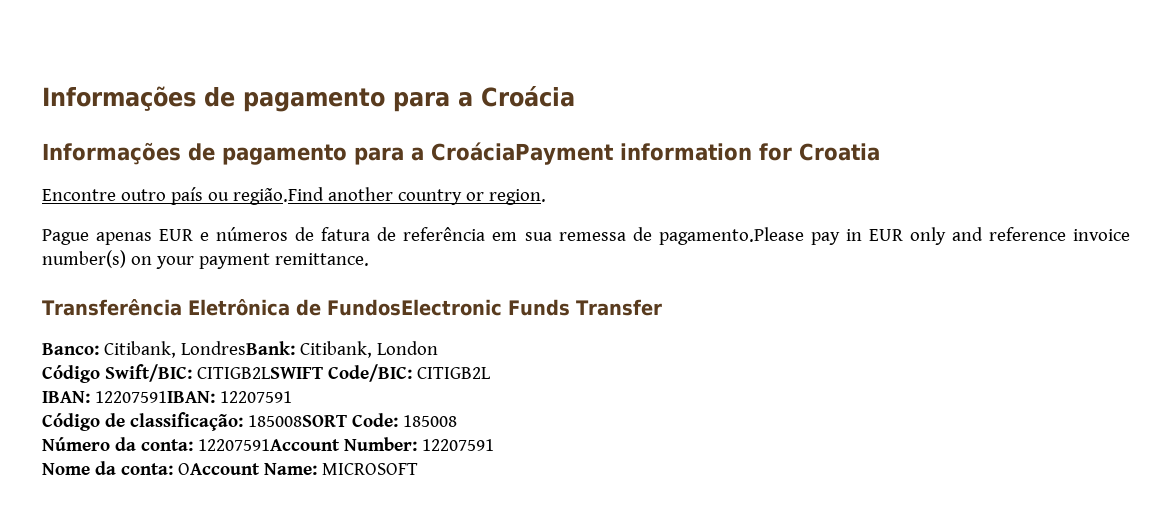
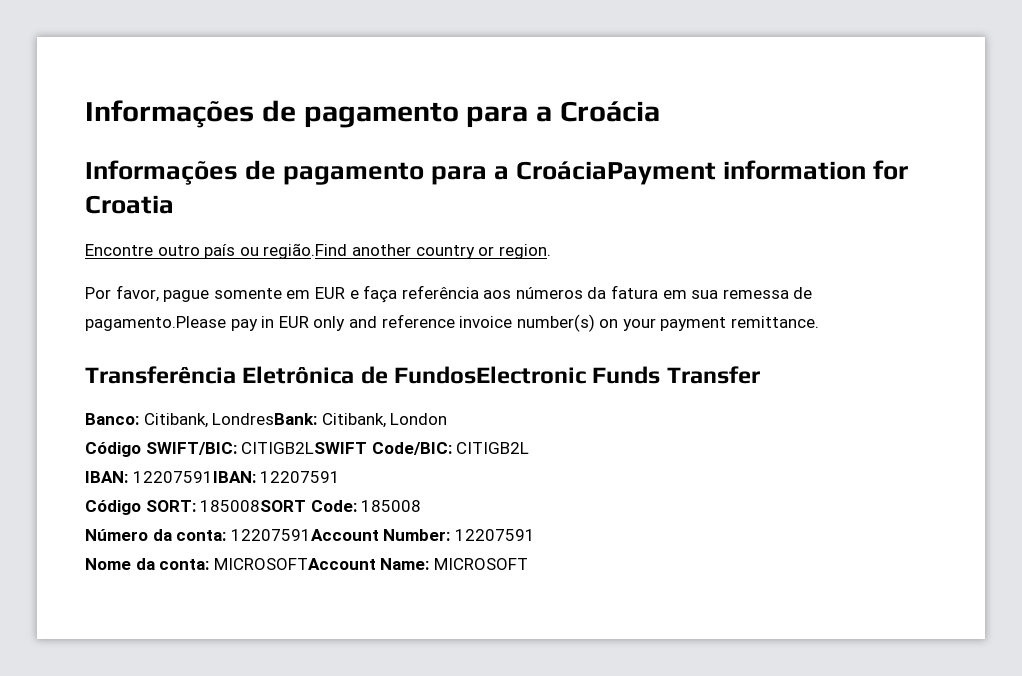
[42,227,486,245] Pague apenas EUR e números de fatura de referência -> [85,285,659,303] Por favor, pague somente em EUR e faça referência aos números da fatura
[104,364,192,382] Swift/BIC: -> [145,442,237,455] SWIFT/BIC:
[104,412,243,431] de classificação: -> [145,500,196,512] SORT:
[177,463,260,475] OAccount -> [213,558,376,570] MICROSOFTAccount

